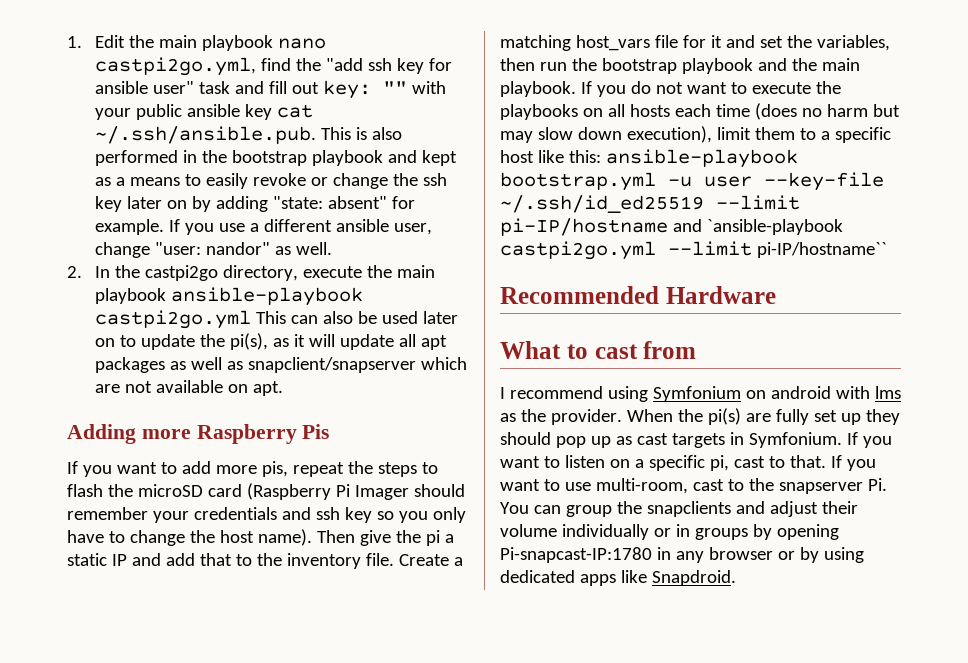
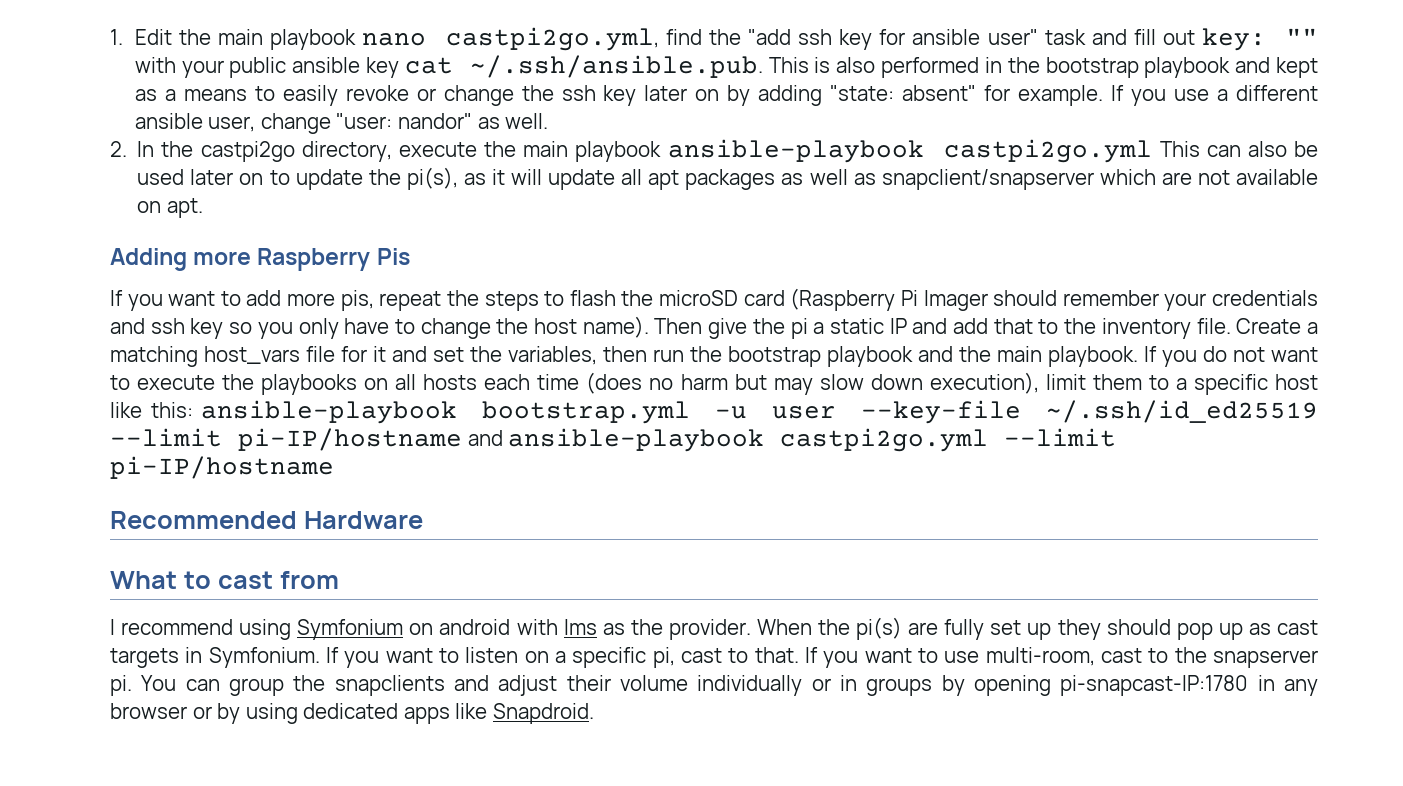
[706,219,843,235] `ansible-playbook -> [508,428,765,452] ansible-playbook
[756,242,887,258] pi-IP/hostname`` -> [110,456,334,479] pi-IP/hostname
[867,478,887,491] Pi. -> [110,675,132,696] pi.
[500,547,652,563] Pi-snapcast-IP:1780 -> [1060,675,1249,696] pi-snapcast-IP:1780

